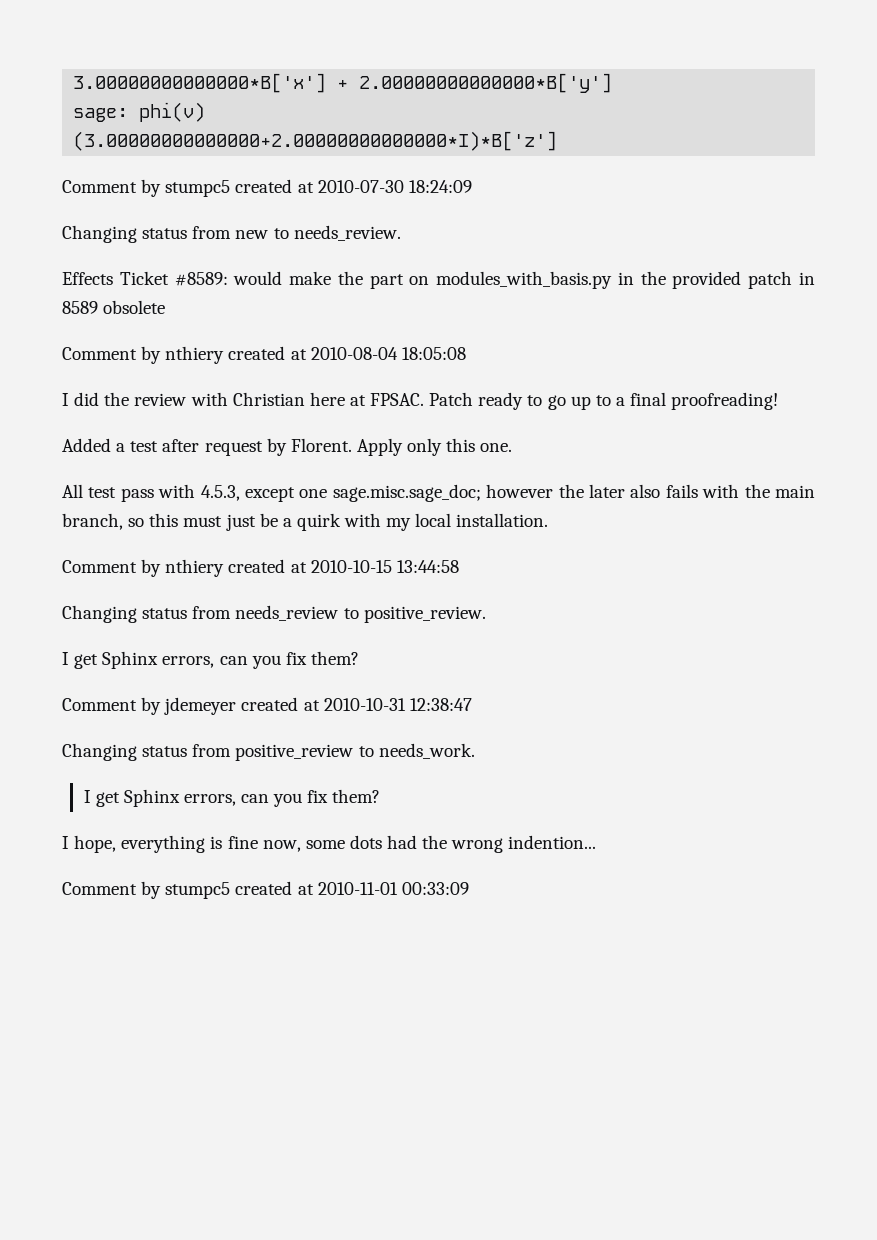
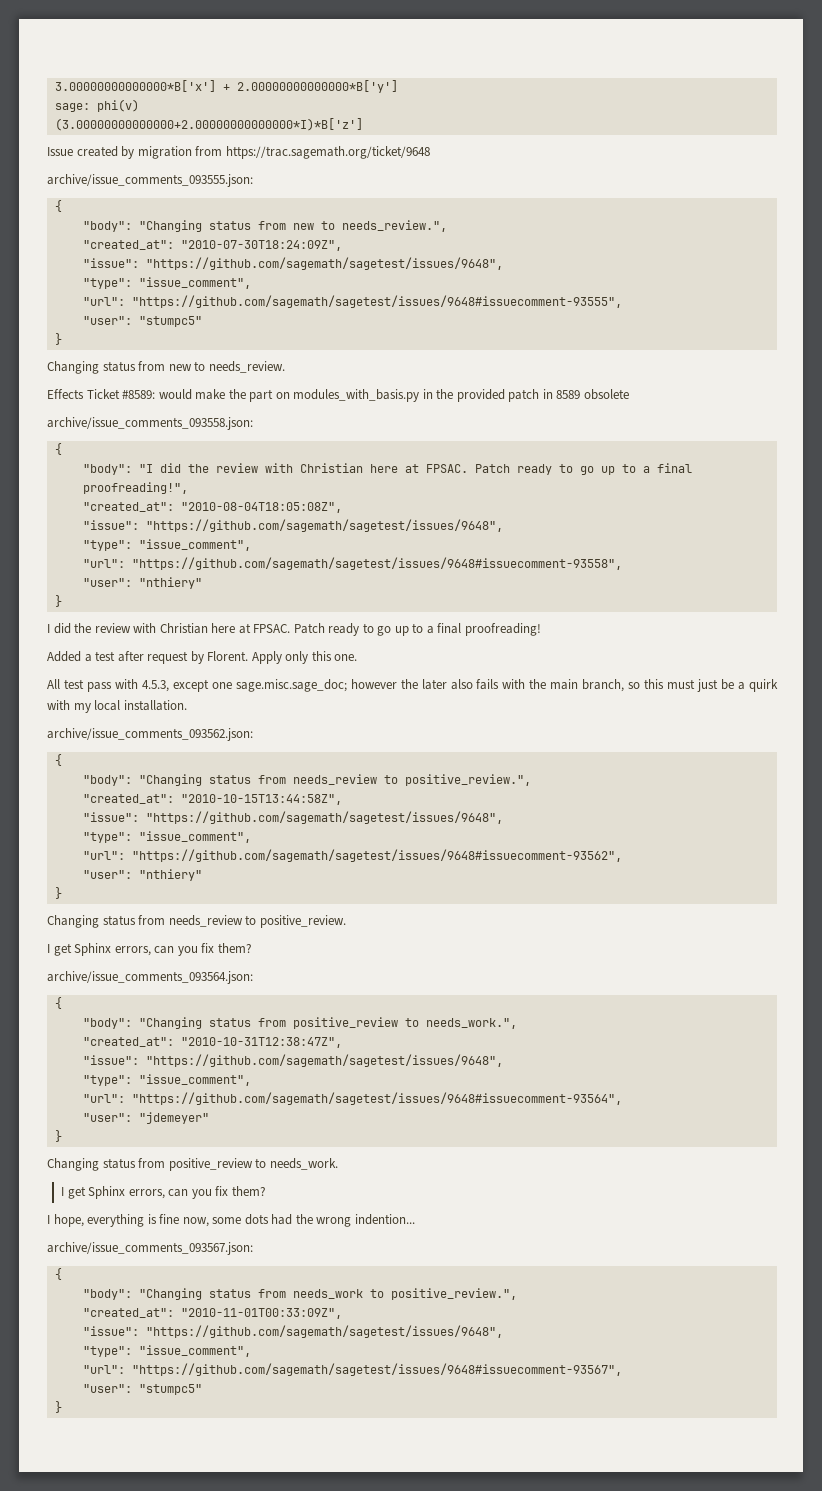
[62,179,472,197] Comment by stumpc5 created at 2010-07-30 18:24:09 -> [47,146,430,159] [47,174,253,187] [54,200,62,212] [82,220,447,232] [82,240,342,251] [82,257,503,270] [82,277,251,289] [82,295,622,308] [82,316,202,327] [54,333,62,345] Issue created by migration from https://trac.sagemath.org/ticket/9648 // archive/issue_comments_093555.json: // { // "body": "Changing status from new to needs_review.", // "created_at": "2010-07-30T18:24:09Z", // "issue": "https://github.com/sagemath/sagetest/issues/9648", // "type": "issue_comment", // "url": "https://github.com/sagemath/sagetest/issues/9648#issuecomment-93555", // "user": "stumpc5" // }
[62,346,466,364] Comment by nthiery created at 2010-08-04 18:05:08 -> [47,417,253,430] [54,443,62,455] [82,463,692,475] [82,482,188,494] [82,502,342,513] [82,519,503,532] [82,539,251,551] [82,557,622,570] [82,577,202,589] [54,595,62,607] archive/issue_comments_093558.json: // { // "body": "I did the review with Christian here at FPSAC. Patch ready to go up to a final proofreading!", // "created_at": "2010-08-04T18:05:08Z", // "issue": "https://github.com/sagemath/sagetest/issues/9648", // "type": "issue_comment", // "url": "https://github.com/sagemath/sagetest/issues/9648#issuecomment-93558", // "user": "nthiery" // }
[62,559,459,577] Comment by nthiery created at 2010-10-15 13:44:58 -> [47,728,253,741] [54,754,62,766] [82,774,531,786] [82,794,342,805] [82,811,503,824] [82,831,251,843] [82,849,622,862] [82,869,202,881] [54,887,62,899] archive/issue_comments_093562.json: // { // "body": "Changing status from needs_review to positive_review.", // "created_at": "2010-10-15T13:44:58Z", // "issue": "https://github.com/sagemath/sagetest/issues/9648", // "type": "issue_comment", // "url": "https://github.com/sagemath/sagetest/issues/9648#issuecomment-93562", // "user": "nthiery" // }
[62,697,472,715] Comment by jdemeyer created at 2010-10-31 12:38:47 -> [47,971,253,984] [54,997,62,1009] [82,1017,517,1029] [82,1037,342,1048] [82,1054,503,1067] [82,1074,251,1086] [82,1092,622,1105] [82,1112,209,1124] [54,1130,62,1142] archive/issue_comments_093564.json: // { // "body": "Changing status from positive_review to needs_work.", // "created_at": "2010-10-31T12:38:47Z", // "issue": "https://github.com/sagemath/sagetest/issues/9648", // "type": "issue_comment", // "url": "https://github.com/sagemath/sagetest/issues/9648#issuecomment-93564", // "user": "jdemeyer" // }
[62,881,469,899] Comment by stumpc5 created at 2010-11-01 00:33:09 -> [47,1242,253,1255] [54,1268,62,1280] [82,1288,517,1300] [82,1308,342,1319] [82,1325,503,1338] [82,1345,251,1357] [82,1363,622,1376] [82,1384,202,1395] [54,1401,62,1413] archive/issue_comments_093567.json: // { // "body": "Changing status from needs_work to positive_review.", // "created_at": "2010-11-01T00:33:09Z", // "issue": "https://github.com/sagemath/sagetest/issues/9648", // "type": "issue_comment", // "url": "https://github.com/sagemath/sagetest/issues/9648#issuecomment-93567", // "user": "stumpc5" // }

